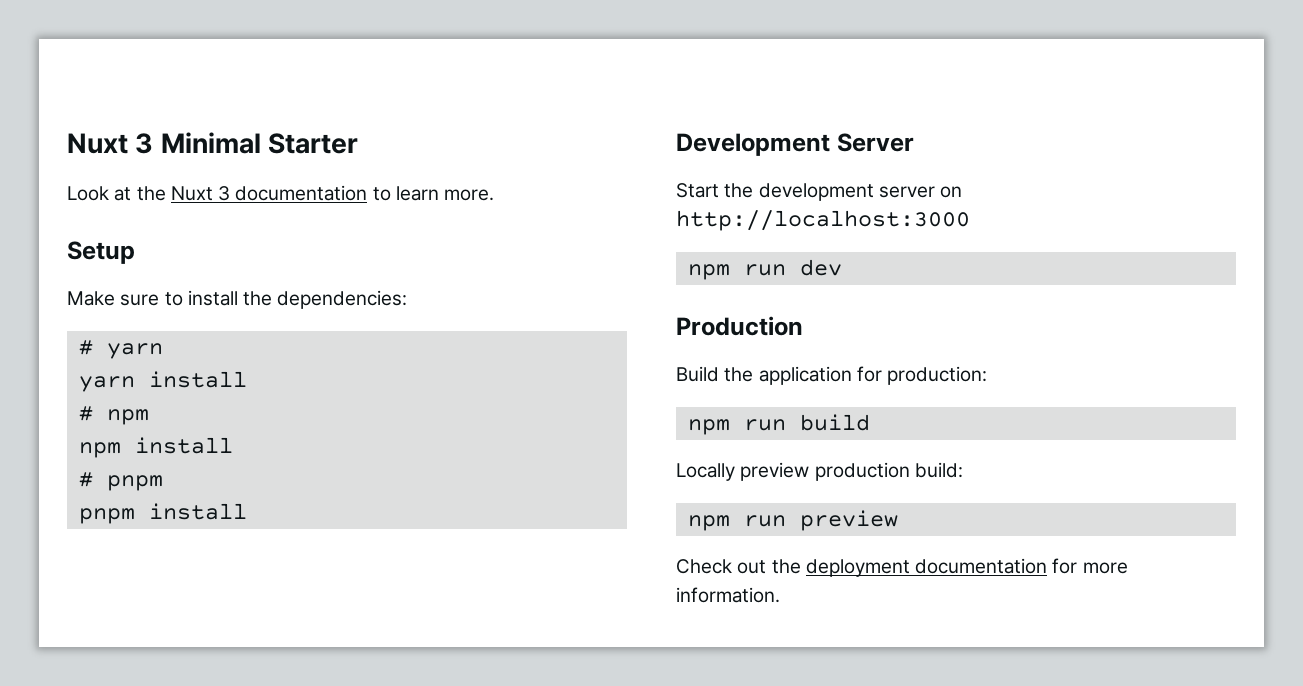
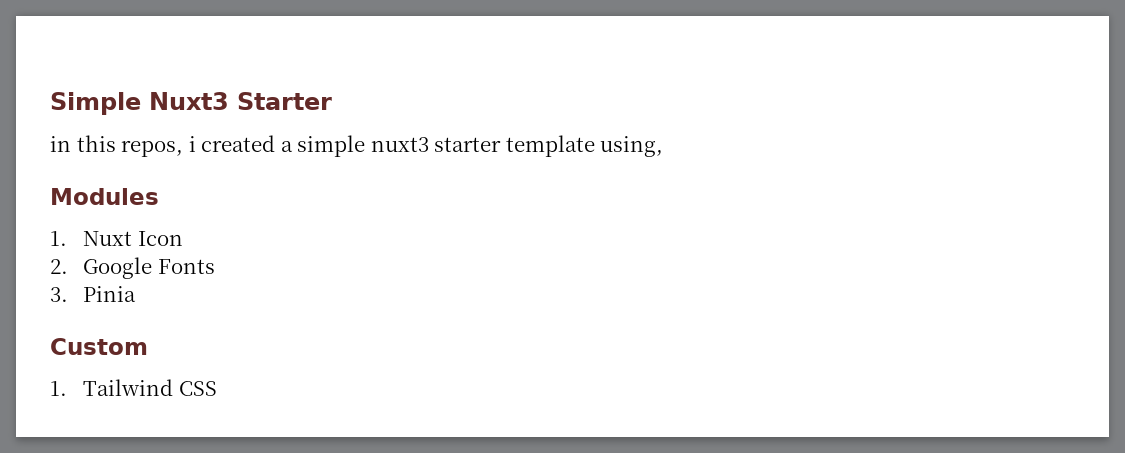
[67,132,359,154] [67,185,495,201] [67,241,135,264] [67,290,408,309] [78,340,163,359] [78,371,247,392] [78,406,149,425] [78,437,233,458] [78,472,163,491] [78,503,247,524] [676,133,914,156] [676,183,963,201] [676,210,970,231] [687,259,842,280] [676,316,803,336] [676,366,988,385] [687,414,870,435] [676,462,963,481] [687,510,898,531] [676,558,1128,577] [676,587,780,603] Nuxt 3 Minimal Starter // Look at the Nuxt 3 documentation to learn more. // Setup // Make sure to install the dependencies: // # yarn // yarn install // # npm // npm install // # pnpm // pnpm install // Development Server // Start the development server on http://localhost:3000 // npm run dev // Production // Build the application for production: // npm run build // Locally preview production build: // npm run preview // Check out the deployment documentation for more information. -> [50,92,332,115] [50,135,664,157] [50,188,159,205] [50,231,183,246] [50,257,215,279] [50,286,137,302] [50,338,148,355] [50,379,217,396] Simple Nuxt3 Starter // in this repos, i created a simple nuxt3 starter template using, // Modules // 1. Nuxt Icon // 2. Google Fonts // 3. Pinia // Custom // 1. Tailwind CSS

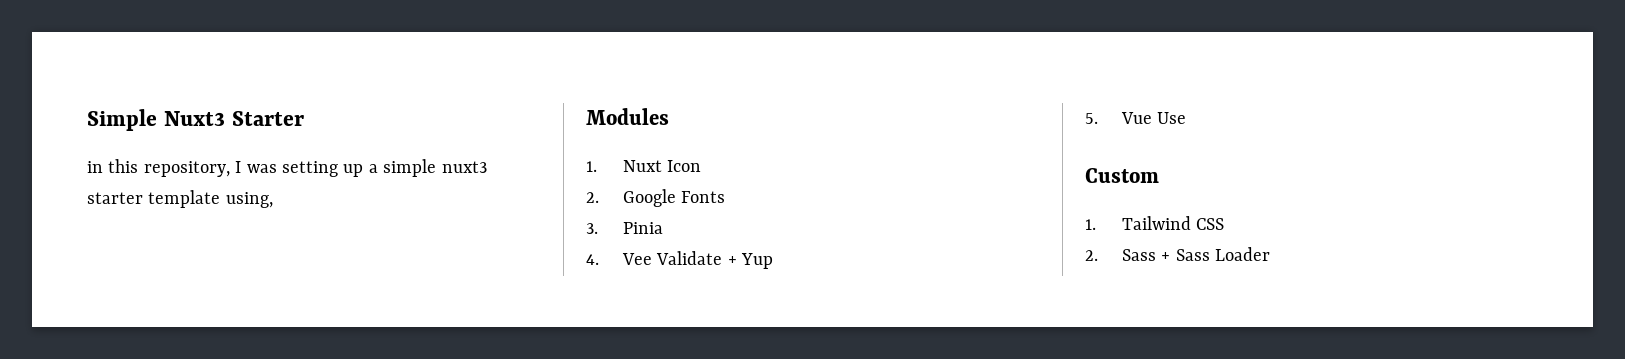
[121,135,276,157] repos, i created -> [143,161,364,177] repository, I was setting up
(137, 294) none -> [586,251,774,269] [1085,112,1187,124] // 4. Vee Validate + Yup // 5. Vue Use
(217, 388) none -> [1085,247,1271,261] // 2. Sass + Sass Loader

